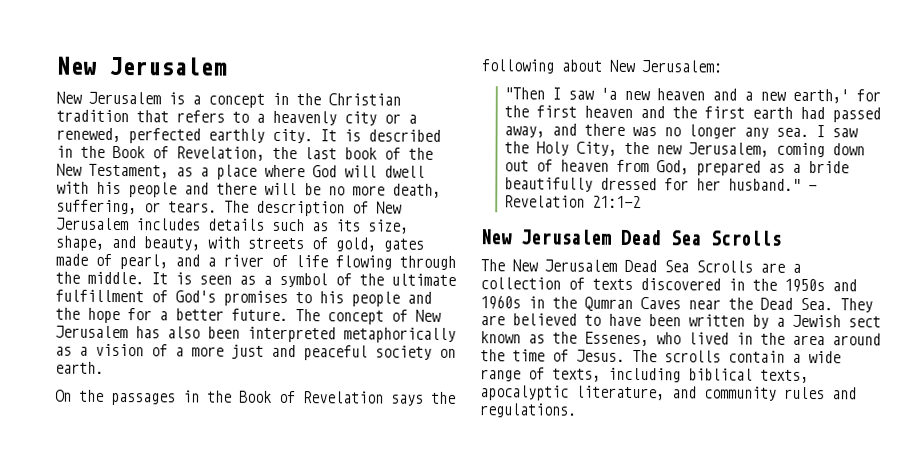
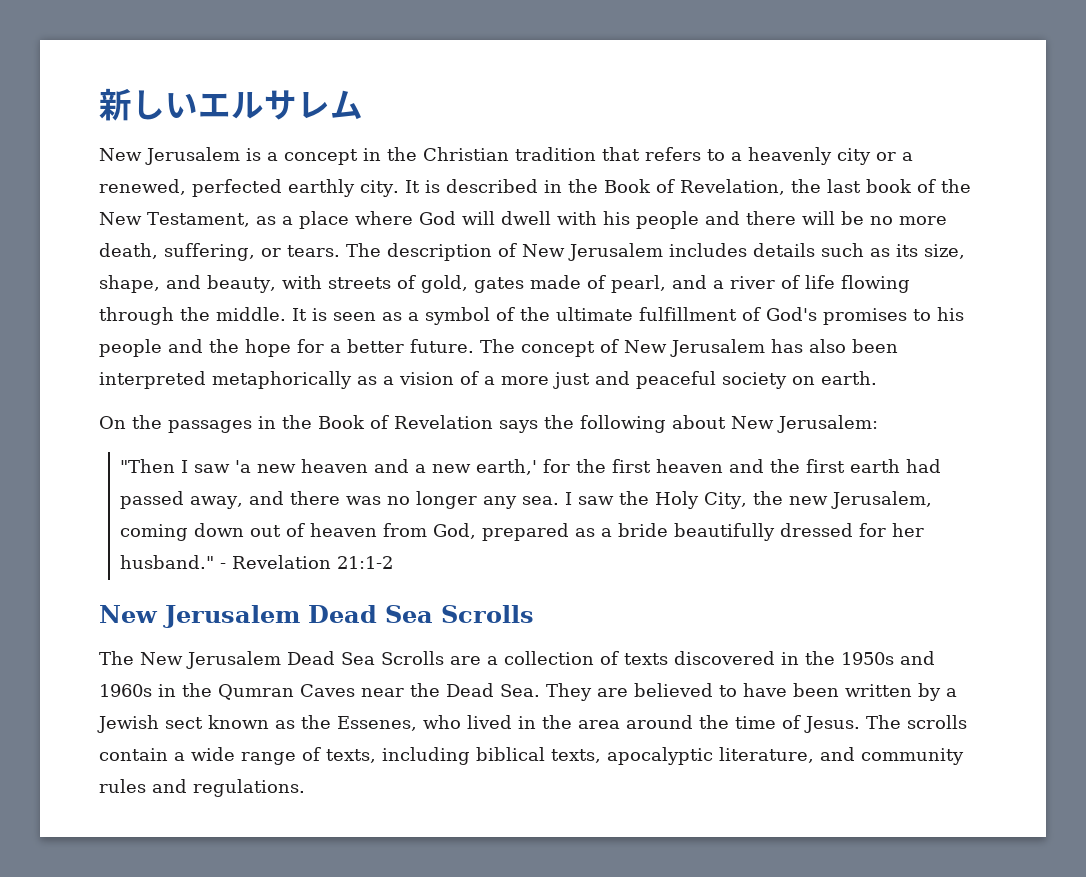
[56,56,228,76] New Jerusalem -> [99,88,363,121] 新しいエルサレム

